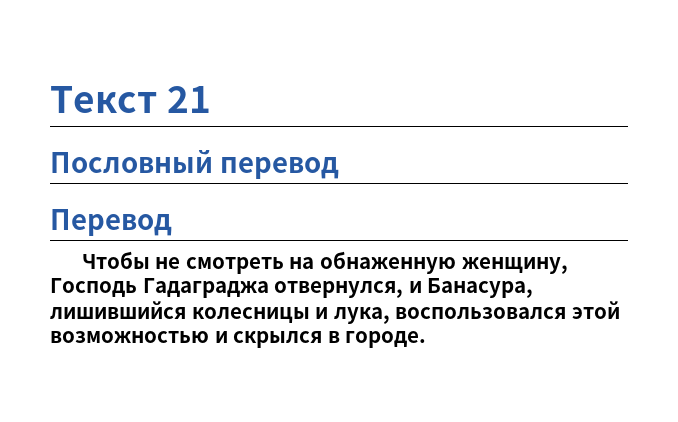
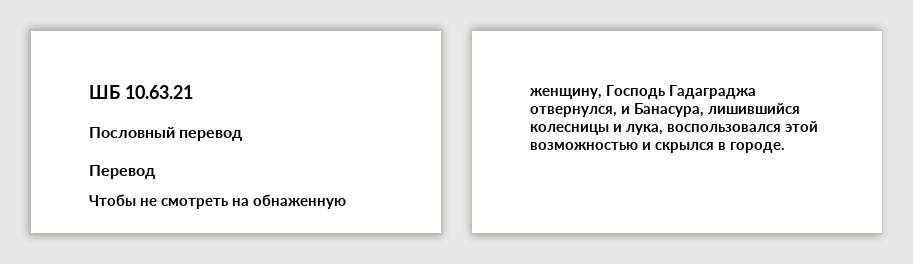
[50,86,211,113] Текст 21 -> [89,85,193,99] ШБ 10.63.21

